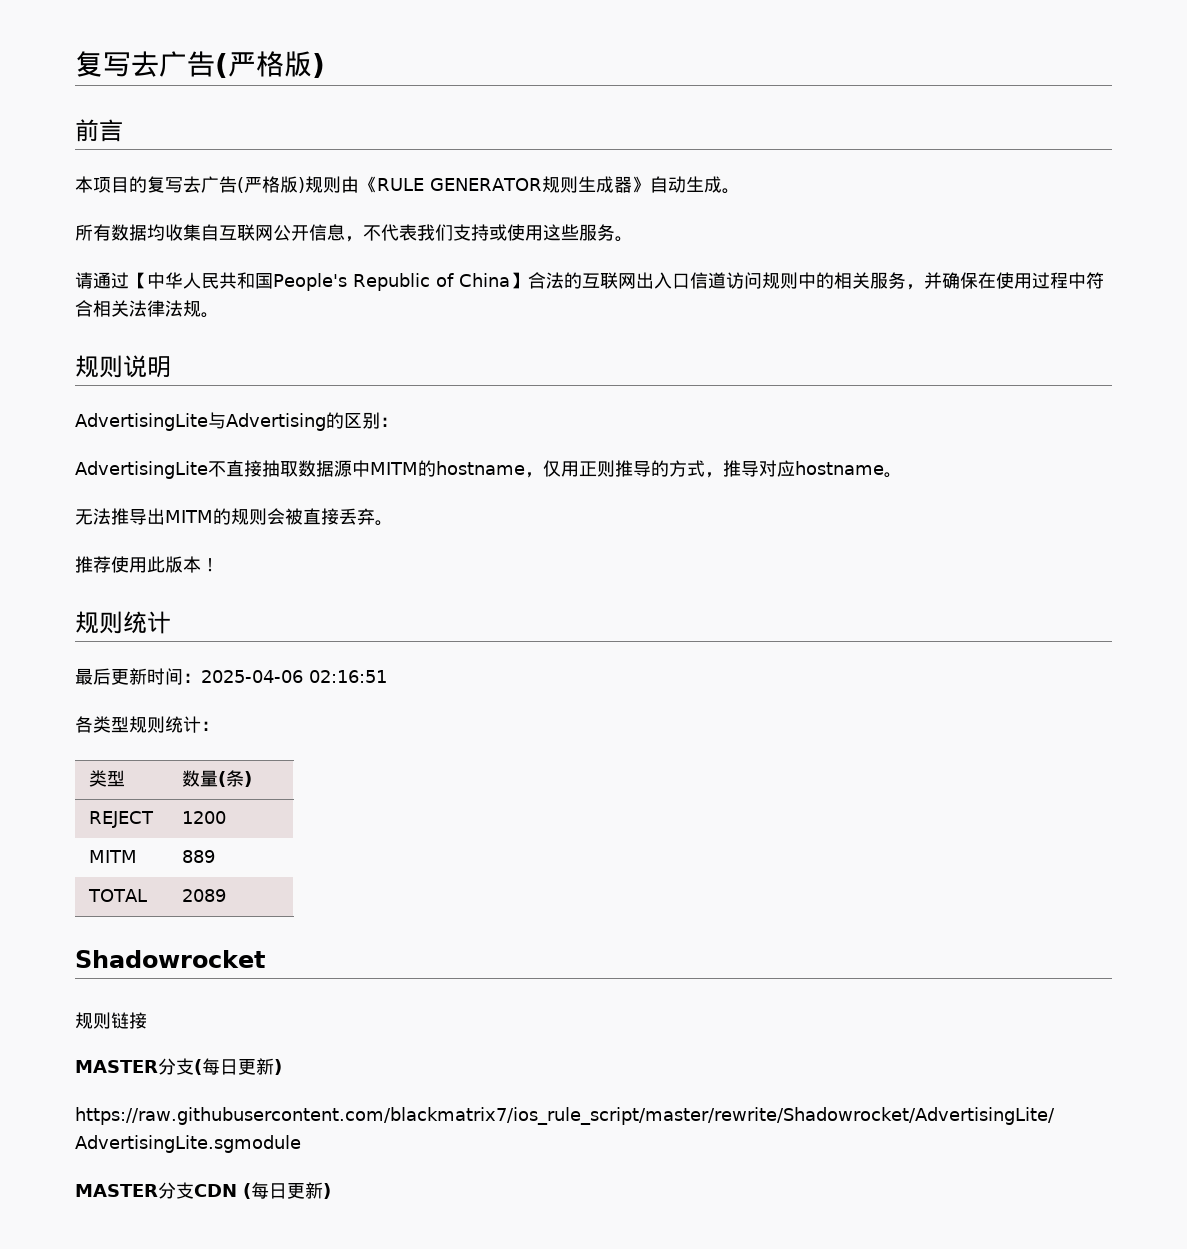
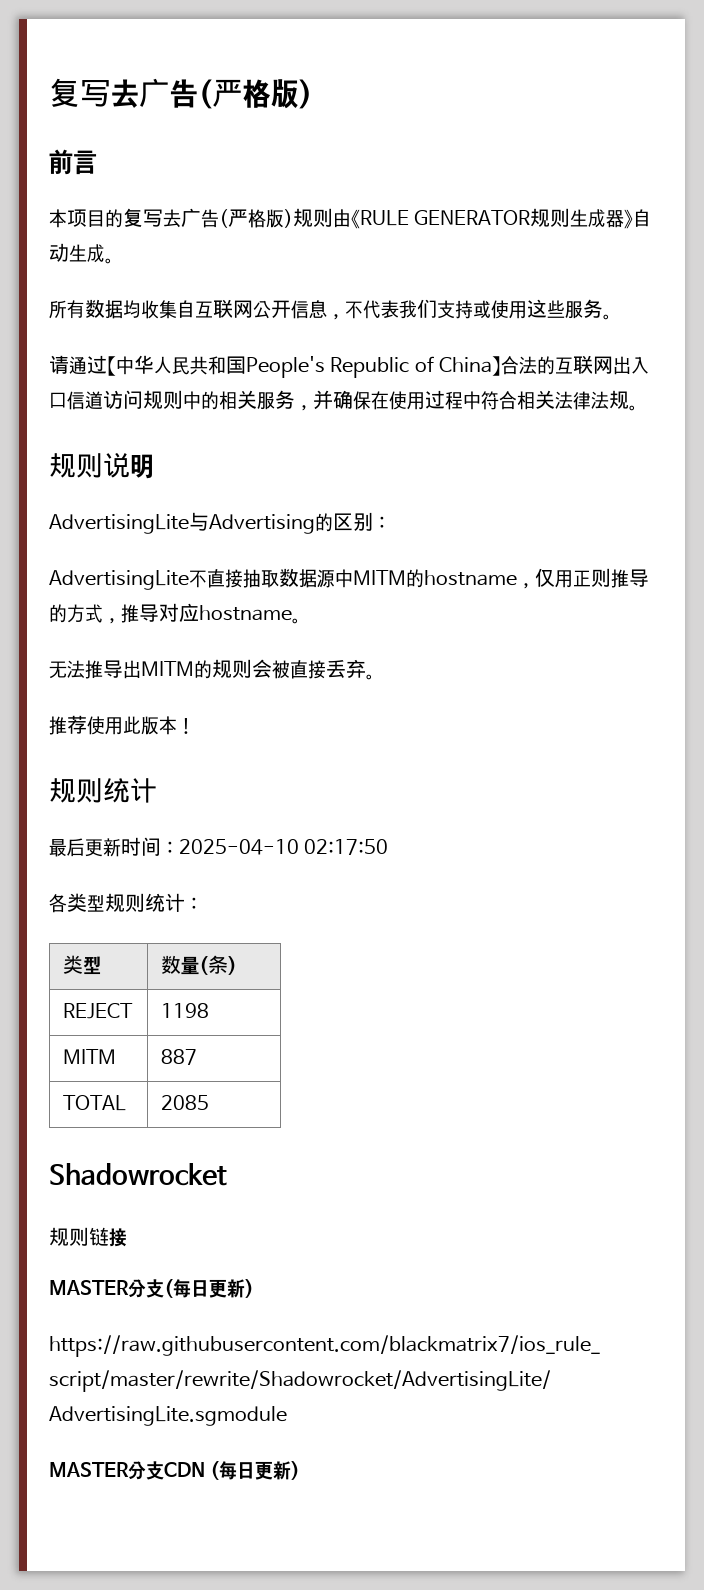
[201,670,387,683] 2025-04-06 02:16:51 -> [179,839,389,855] 2025-04-10 02:17:50
[182,811,227,824] 1200 -> [161,1003,210,1018] 1198
[182,850,216,863] 889 -> [161,1049,198,1065] 887
[182,889,227,902] 2089 -> [161,1095,210,1110] 2085

